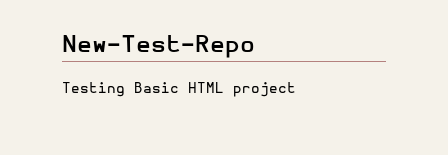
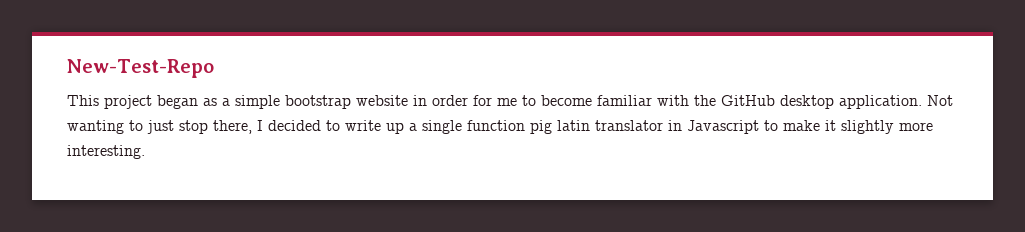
[62,82,296,97] Testing Basic HTML project -> [67,95,953,109] [67,120,933,134] [67,145,145,159] This project began as a simple bootstrap website in order for me to become familiar with the GitHub desktop application. Not wanting to just stop there, I decided to write up a single function pig latin translator in Javascript to make it slightly more interesting.

